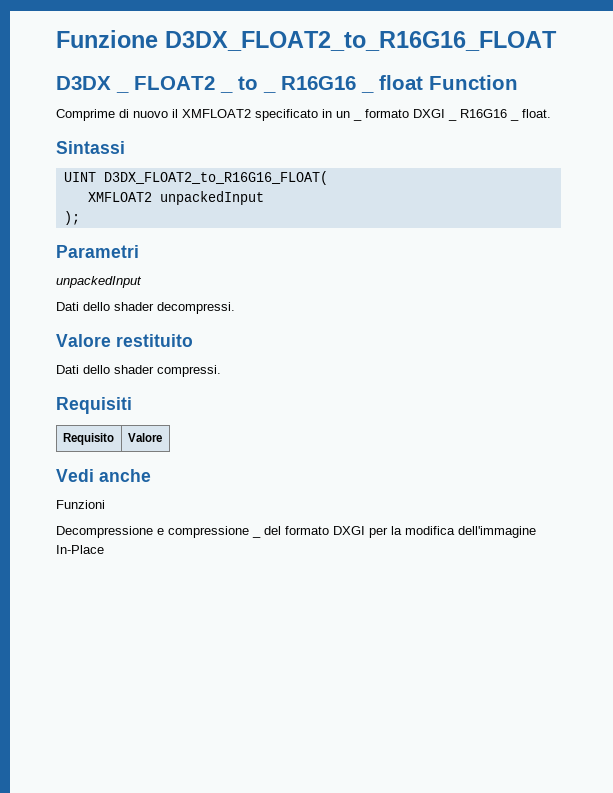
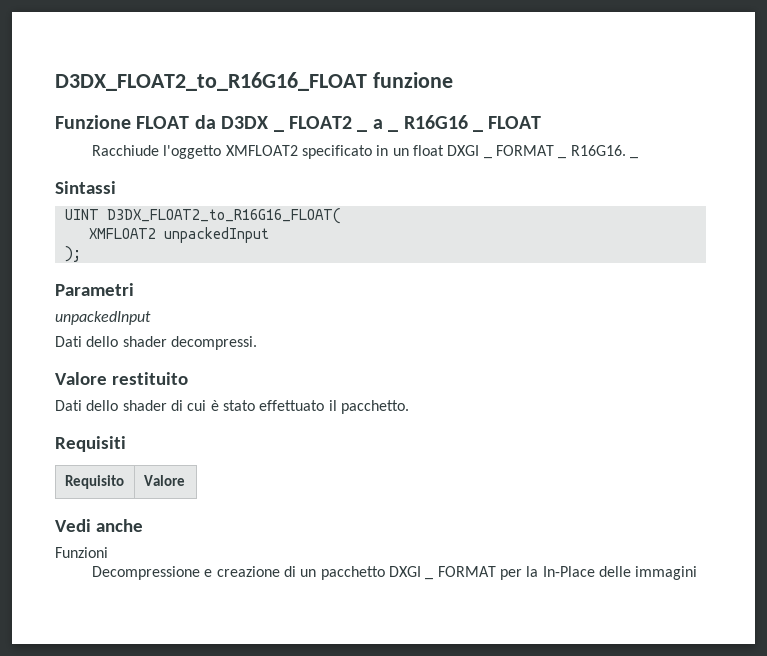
[56,30,557,51] Funzione D3DX_FLOAT2_to_R16G16_FLOAT // -> [55,72,453,91] [55,115,216,129] D3DX_FLOAT2_to_R16G16_FLOAT funzione // Funzione FLOAT da
[238,76,258,90] [263,90,276,93] [281,76,356,90] [361,90,374,93] [379,75,518,90] [56,109,350,121] [353,118,362,121] [365,109,445,118] [448,118,457,121] [460,109,507,118] [510,118,519,121] [522,109,551,118] to _ R16G16 _ float Function // Comprime di nuovo il XMFLOAT2 specificato in un _ formato DXGI _ R16G16 _ float. -> [372,119,383,129] [388,129,399,132] [403,115,468,129] [472,129,483,132] [488,116,542,129] [91,145,480,159] [483,156,492,159] [495,145,554,156] [558,156,567,159] [570,145,626,156] [629,156,638,159] a _ R16G16 _ FLOAT // Racchiude l'oggetto XMFLOAT2 specificato in un float DXGI _ FORMAT _ R16G16. _
[157,365,221,377] compressi. -> [170,400,409,414] di cui è stato effettuato il pacchetto.
[168,526,261,538] [264,526,536,538] [56,545,104,554] compressione _ del formato DXGI per la modifica dell'immagine In-Place -> [216,566,421,580] [425,577,434,580] [437,566,698,580] creazione di un pacchetto DXGI _ FORMAT per la In-Place delle immagini

